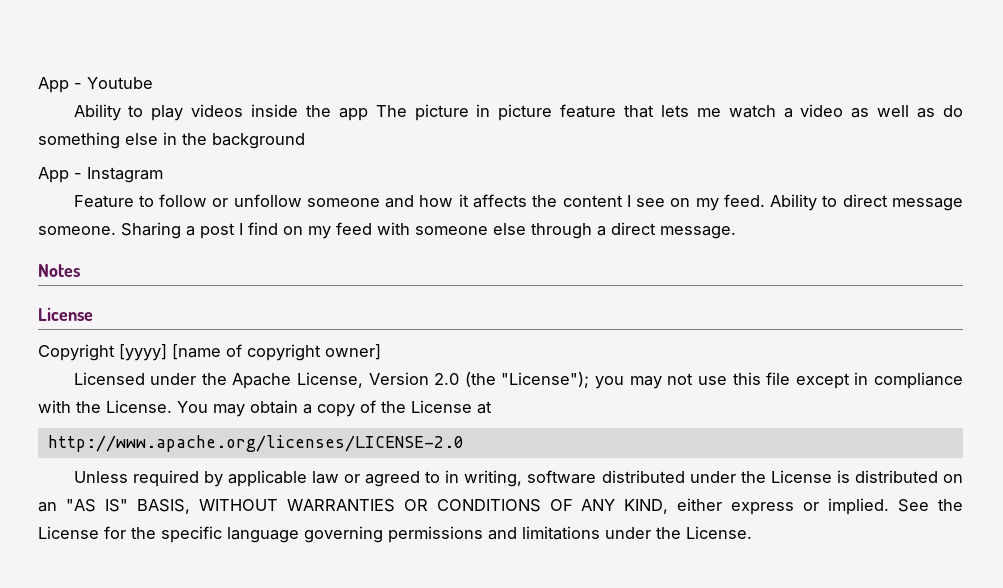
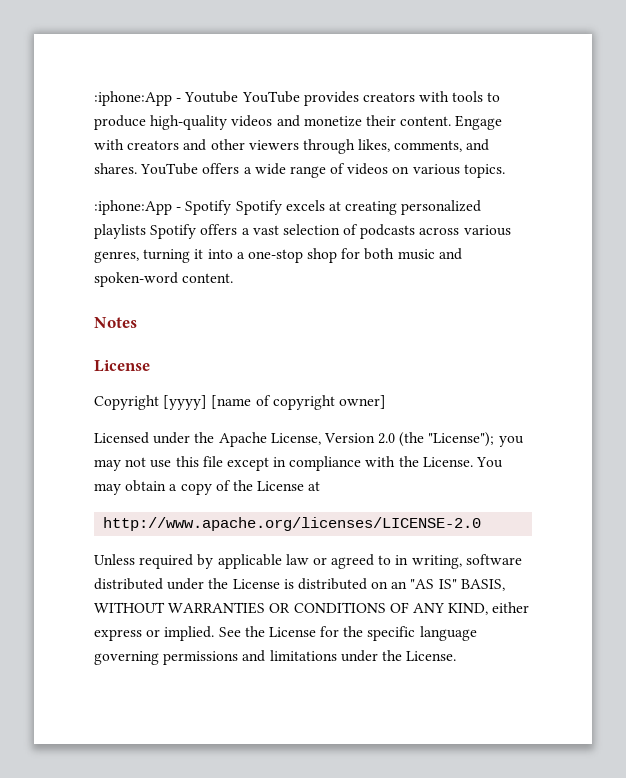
[38,77,69,93] App -> [94,91,172,106] :iphone:App
[73,104,963,121] [38,132,305,149] [38,167,163,183] [73,194,963,211] [38,222,736,239] // Ability to play videos inside the app The picture in picture feature that lets me watch a video as well as do something else in the background // App - Instagram // Feature to follow or unfollow someone and how it affects the content I see on my feed. Ability to direct message someone. Sharing a post I find on my feed with someone else through a direct message. -> [241,91,501,106] [94,115,503,130] [94,139,490,154] [94,163,505,178] [94,200,482,215] [94,224,511,239] [94,248,462,263] [94,272,234,287] YouTube provides creators with tools to produce high-quality videos and monetize their content. Engage with creators and other viewers through likes, comments, and shares. YouTube offers a wide range of videos on various topics. // :iphone:App - Spotify Spotify excels at creating personalized playlists Spotify offers a vast selection of podcasts across various genres, turning it into a one-stop shop for both music and spoken-word content.

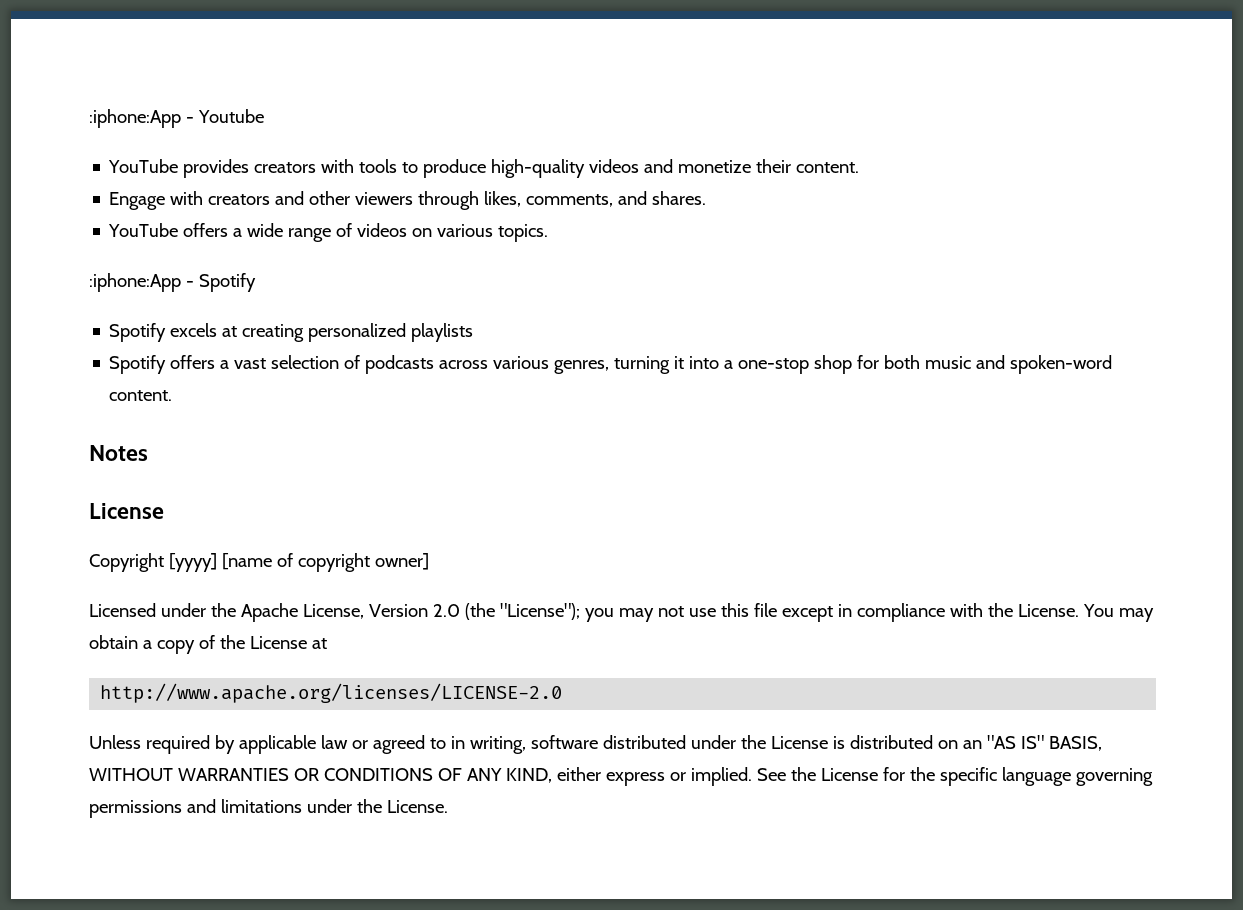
(239, 97) none -> (264, 116) //
(452, 121) none -> (860, 167) //
(137, 168) none -> (707, 198) //
(232, 207) none -> (256, 282) //
(146, 231) none -> (474, 332) //

